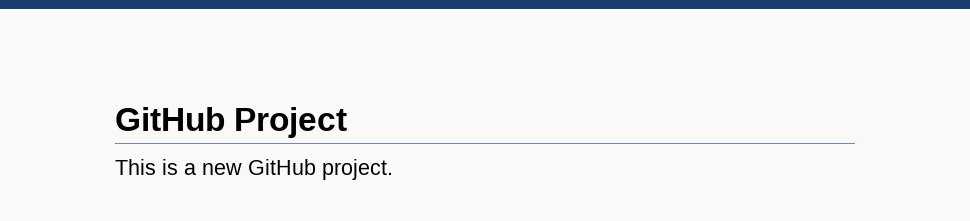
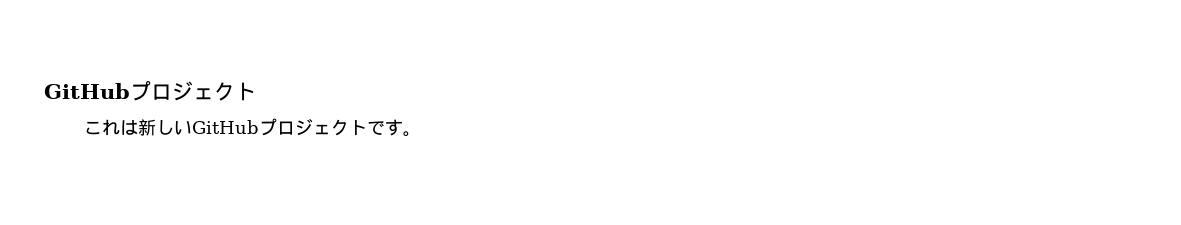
[115,107,348,138] [115,159,393,180] GitHub Project // This is a new GitHub project. -> [44,81,256,101] [84,118,422,137] GitHubプロジェクト // これは新しいGitHubプロジェクトです。

